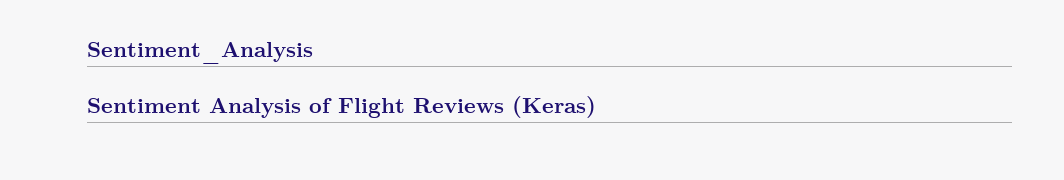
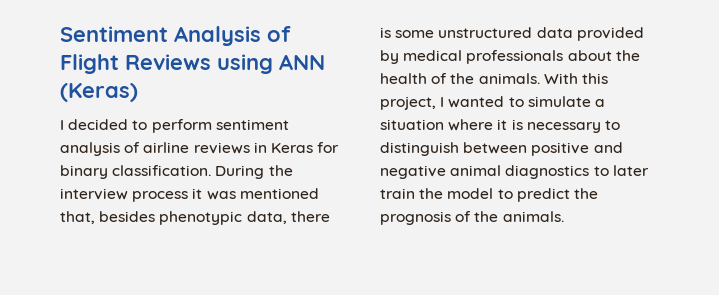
[87,42,313,64] Sentiment_Analysis // -> (60, 34) none
(504, 105) none -> [217,54,325,74] using ANN
(596, 107) none -> [60,119,289,133] [60,142,340,156] [60,165,293,179] [60,188,319,202] [60,211,330,225] [380,27,644,41] [380,50,640,64] [380,73,608,84] [380,96,605,110] [380,119,620,133] [380,142,623,156] [380,165,649,179] [380,188,598,202] [380,211,564,225] // I decided to perform sentiment analysis of airline reviews in Keras for binary classification. During the interview process it was mentioned that, besides phenotypic data, there is some unstructured data provided by medical professionals about the health of the animals. With this project, I wanted to simulate a situation where it is necessary to distinguish between positive and negative animal diagnostics to later train the model to predict the prognosis of the animals.

